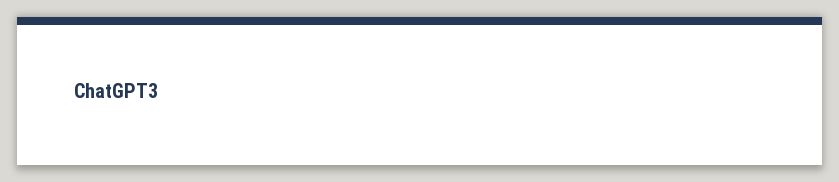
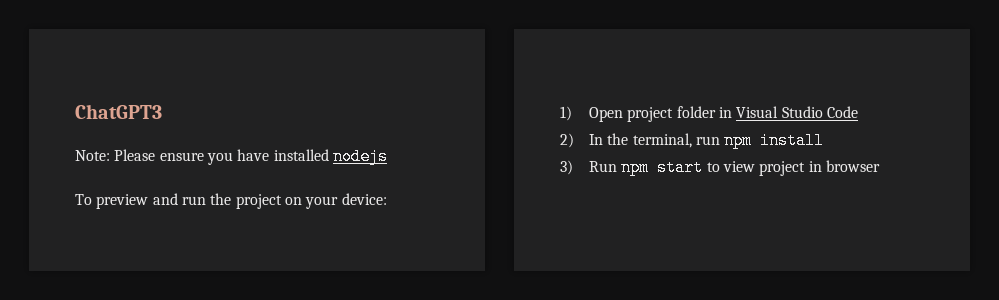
(158, 90) none -> [75,148,388,165] [75,193,387,209] [560,106,859,122] [560,132,825,149] [560,159,881,176] // Note: Please ensure you have installed nodejs // To preview and run the project on your device: // 1) Open project folder in Visual Studio Code // 2) In the terminal, run npm install // 3) Run npm start to view project in browser

